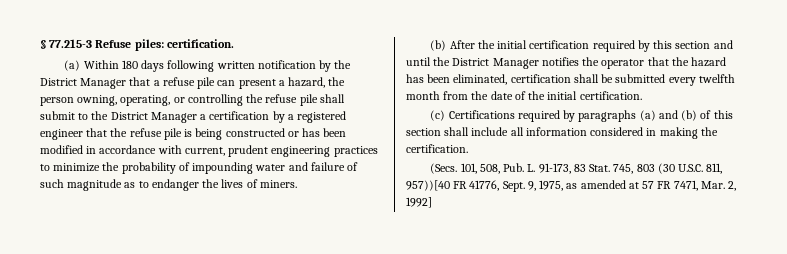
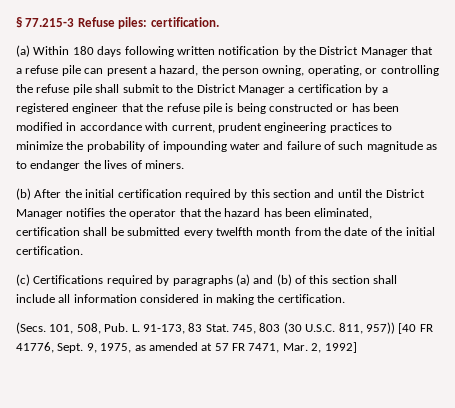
[406,180,450,191] 957))[40 -> [365,322,417,334] 957)) [40

